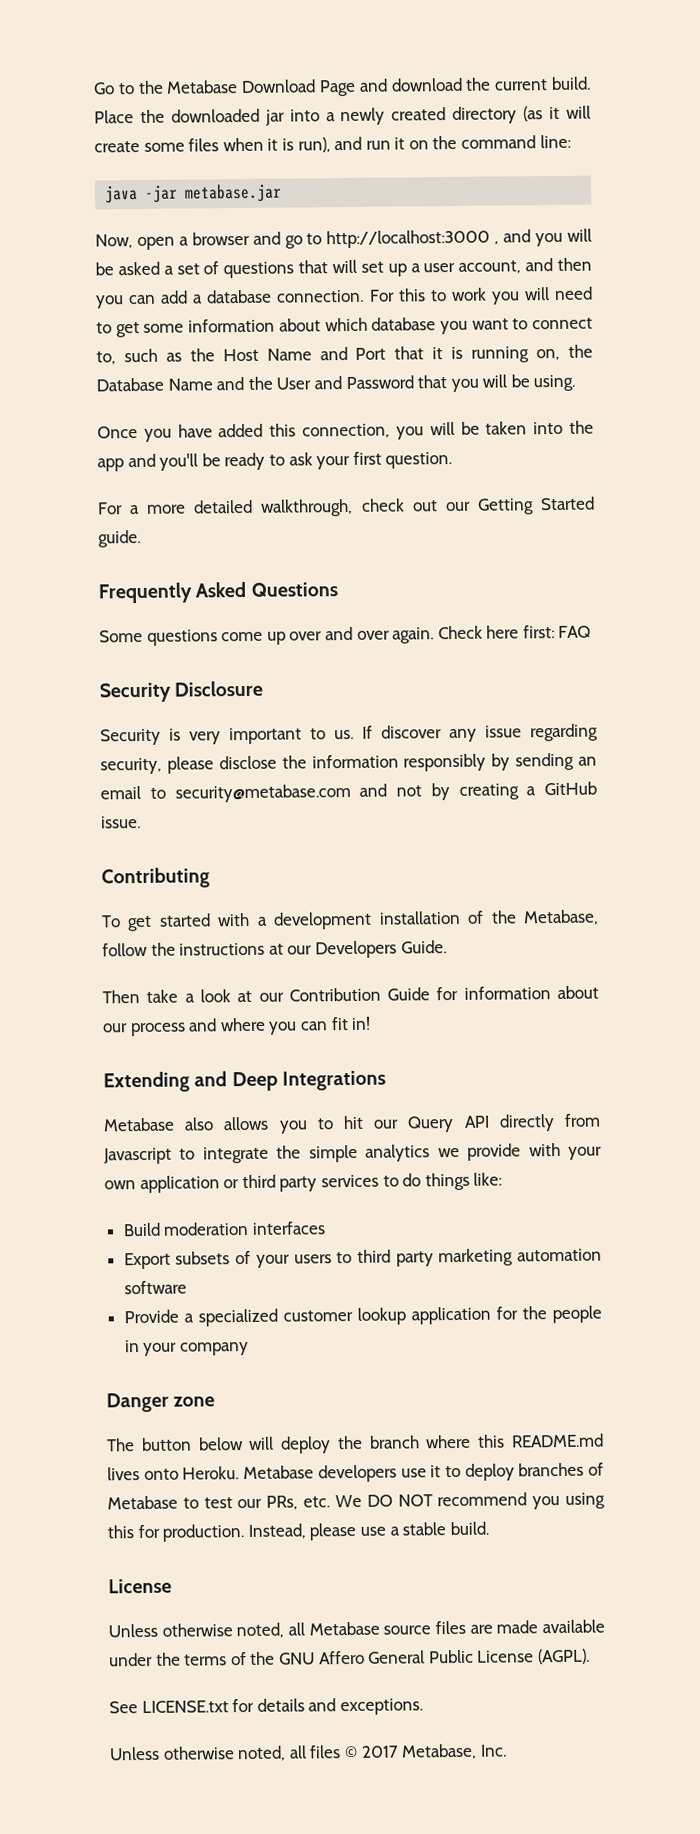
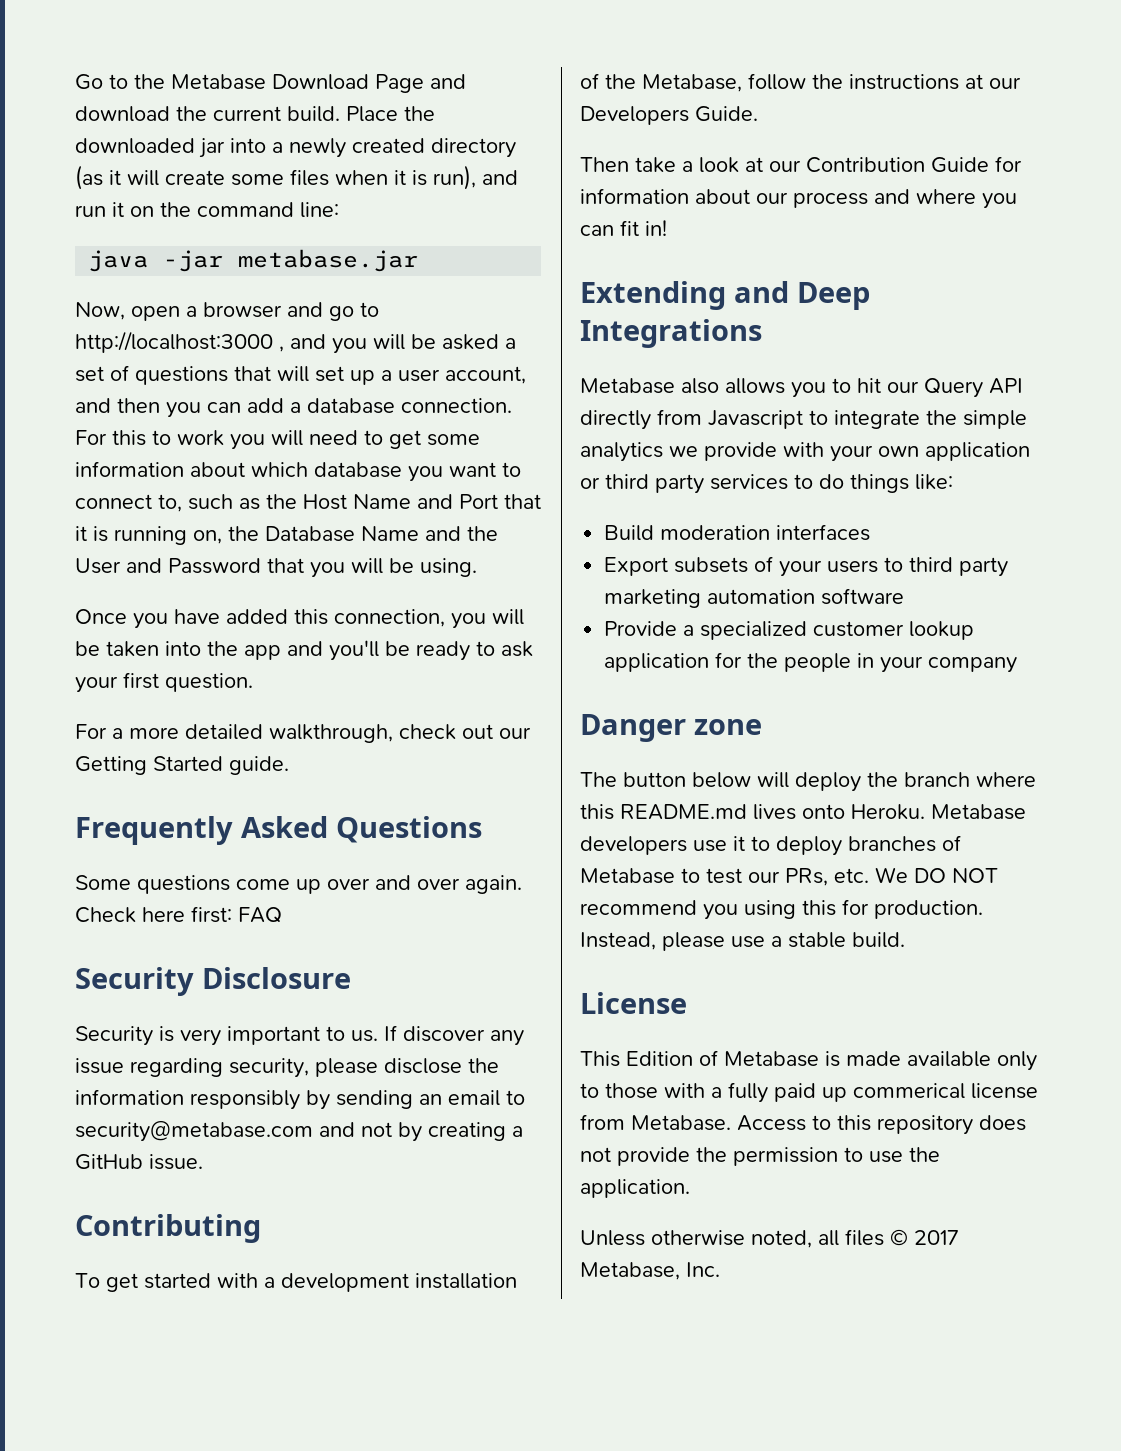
[108,1619,605,1639] [109,1648,590,1667] [109,1698,423,1716] Unless otherwise noted, all Metabase source files are made available under the terms of the GNU Affero General Public License (AGPL). // See LICENSE.txt for details and exceptions. -> [580,1050,1037,1071] [580,1082,1038,1103] [580,1114,1026,1135] [580,1147,940,1166] [580,1179,690,1198] This Edition of Metabase is made available only to those with a fully paid up commerical license from Metabase. Access to this repository does not provide the permission to use the application.

